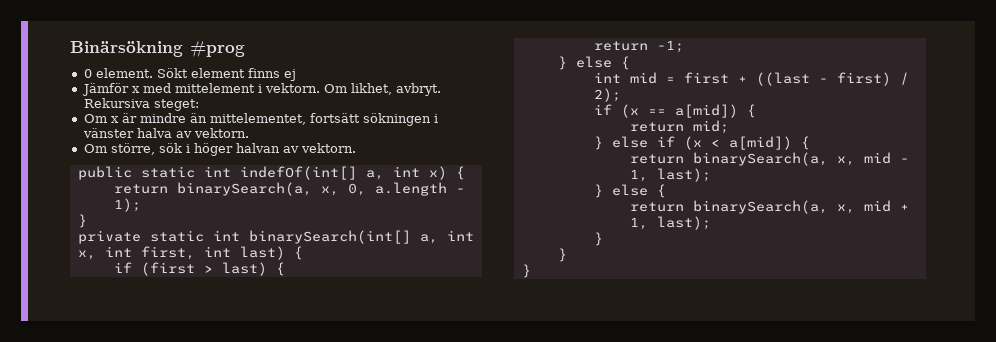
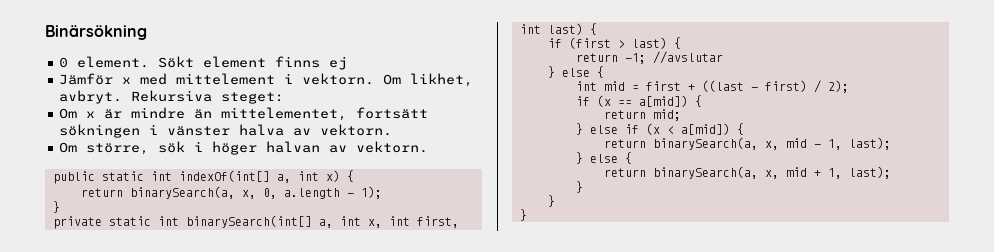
[190,41,245,58] #prog -> (147, 32) none
[239,166,357,180] indefOf(int[] -> [178,170,270,182] indexOf(int[]
(684, 46) none -> [652,51,723,64] //avslutar

